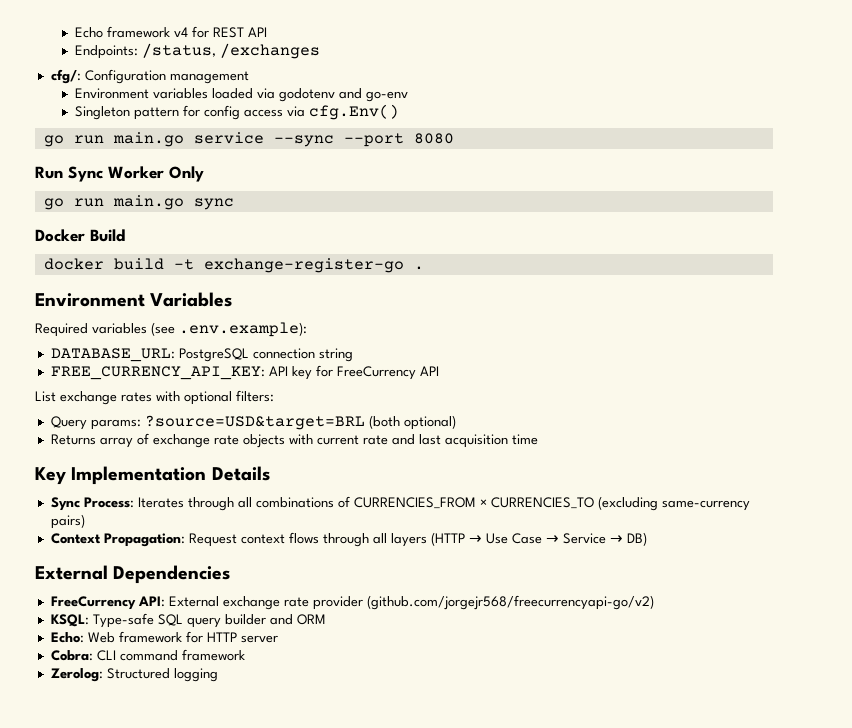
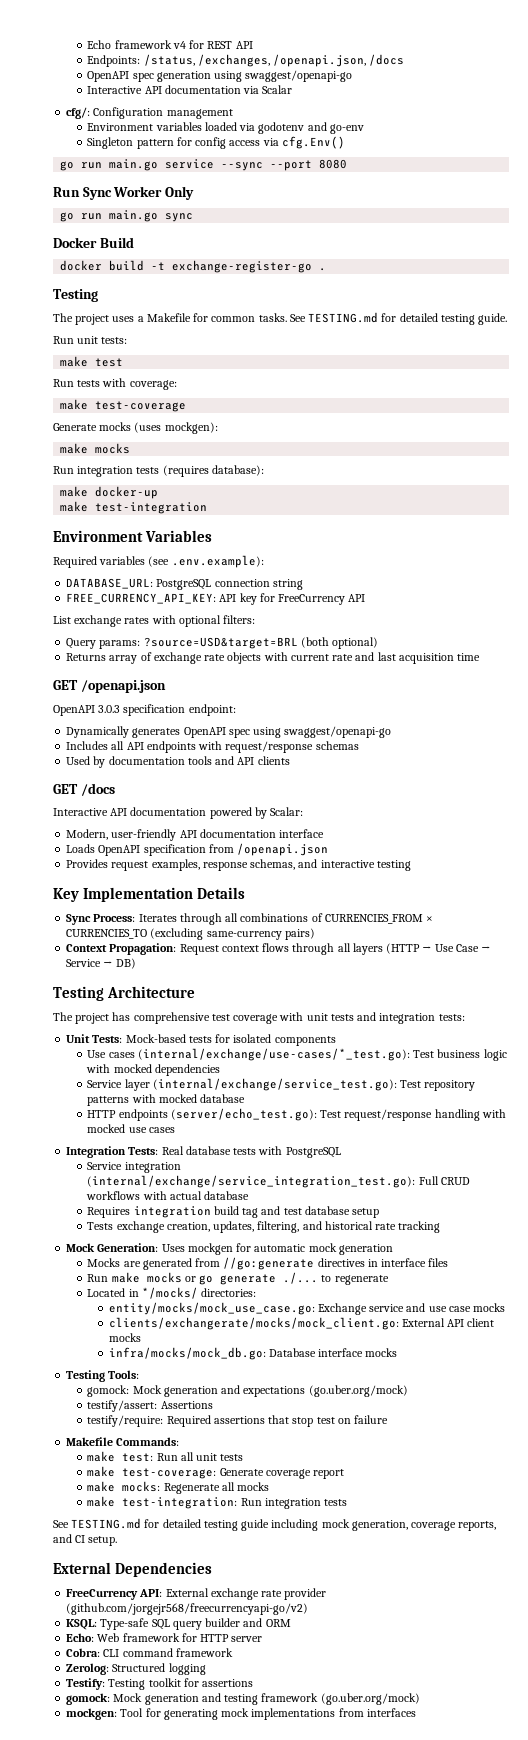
[219,43,320,59] /exchanges -> [197,54,405,67] [87,70,353,82] [87,85,293,94] /exchanges, /openapi.json, /docs // OpenAPI spec generation using swaggest/openapi-go // Interactive API documentation via Scalar
(424, 268) none -> [53,289,98,302] [53,312,508,325] [53,336,128,344] [60,356,124,367] [53,378,177,390] [60,399,187,412] [53,422,218,434] [60,443,131,454] [53,465,264,477] [60,486,159,499] [60,501,208,514] // Testing // The project uses a Makefile for common tasks. See TESTING.md for detailed testing guide. // Run unit tests: // make test // Run tests with coverage: // make test-coverage // Generate mocks (uses mockgen): // make mocks // Run integration tests (requires database): // make docker-up // make test-integration
(538, 439) none -> [53,680,166,693] [53,704,236,716] [66,726,392,738] [66,741,359,753] [66,756,290,768] [53,783,115,796] [53,807,304,819] [66,829,325,841] [66,843,329,856] [66,859,411,871] // GET /openapi.json // OpenAPI 3.0.3 specification endpoint: // Dynamically generates OpenAPI spec using swaggest/openapi-go // Includes all API endpoints with request/response schemas // Used by documentation tools and API clients // GET /docs // Interactive API documentation powered by Scalar: // Modern, user-friendly API documentation interface // Loads OpenAPI specification from /openapi.json // Provides request examples, response schemas, and interactive testing
(647, 539) none -> [53,986,196,1001] [53,1012,465,1024] [66,1034,336,1046] [87,1048,507,1061] [86,1064,220,1076] [87,1078,476,1091] [87,1094,246,1106] [87,1108,506,1121] [87,1124,175,1133] [66,1146,341,1158] [87,1162,181,1173] [87,1175,470,1188] [86,1191,250,1200] [87,1206,380,1218] [87,1221,441,1233] [66,1243,393,1255] [87,1257,449,1270] [87,1272,389,1285] [87,1287,257,1299] [108,1302,506,1315] [108,1317,495,1330] [108,1333,141,1342] [108,1347,398,1360] [66,1370,140,1382] [87,1385,408,1397] [87,1400,213,1412] [87,1415,389,1427] [66,1437,180,1446] [87,1451,244,1462] [87,1466,345,1479] [87,1481,270,1494] [87,1496,348,1509] [53,1518,497,1531] [53,1534,118,1546] // Testing Architecture // The project has comprehensive test coverage with unit tests and integration tests: // Unit Tests: Mock-based tests for isolated components // Use cases (internal/exchange/use-cases/*_test.go): Test business logic with mocked dependencies // Service layer (internal/exchange/service_test.go): Test repository patterns with mocked database // HTTP endpoints (server/echo_test.go): Test request/response handling with mocked use cases // Integration Tests: Real database tests with PostgreSQL // Service integration (internal/exchange/service_integration_test.go): Full CRUD workflows with actual database // Requires integration build tag and test database setup // Tests exchange creation, updates, filtering, and historical rate tracking // Mock Generation: Uses mockgen for automatic mock generation // Mocks are generated from //go:generate directives in interface files // Run make mocks or go generate ./... to regenerate // Located in */mocks/ directories: // entity/mocks/mock_use_case.go: Exchange service and use case mocks // clients/exchangerate/mocks/mock_client.go: External API client mocks // infra/mocks/mock_db.go: Database interface mocks // Testing Tools: // gomock: Mock generation and expectations (go.uber.org/mock) // testify/assert: Assertions // testify/require: Required assertions that stop test on failure // Makefile Commands: // make test: Run all unit tests // make test-coverage: Generate coverage report // make mocks: Regenerate all mocks // make test-integration: Run integration tests // See TESTING.md for detailed testing guide including mock generation, coverage reports, and CI setup.
(218, 675) none -> [66,1678,254,1690] [66,1693,420,1705] [66,1708,416,1720] // Testify: Testing toolkit for assertions // gomock: Mock generation and testing framework (go.uber.org/mock) // mockgen: Tool for generating mock implementations from interfaces

